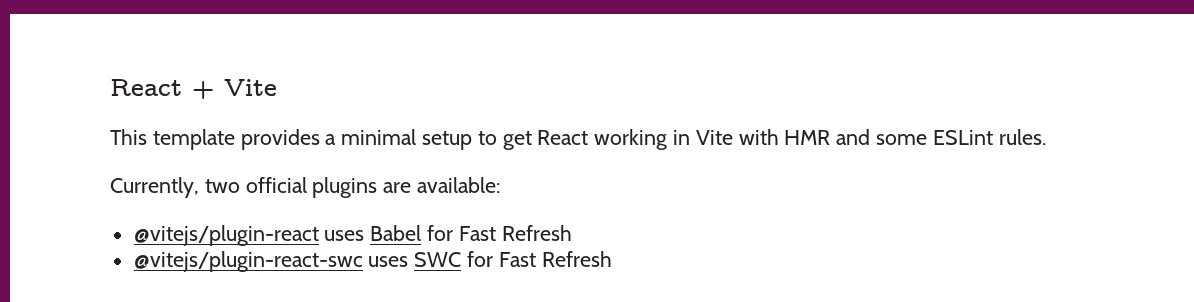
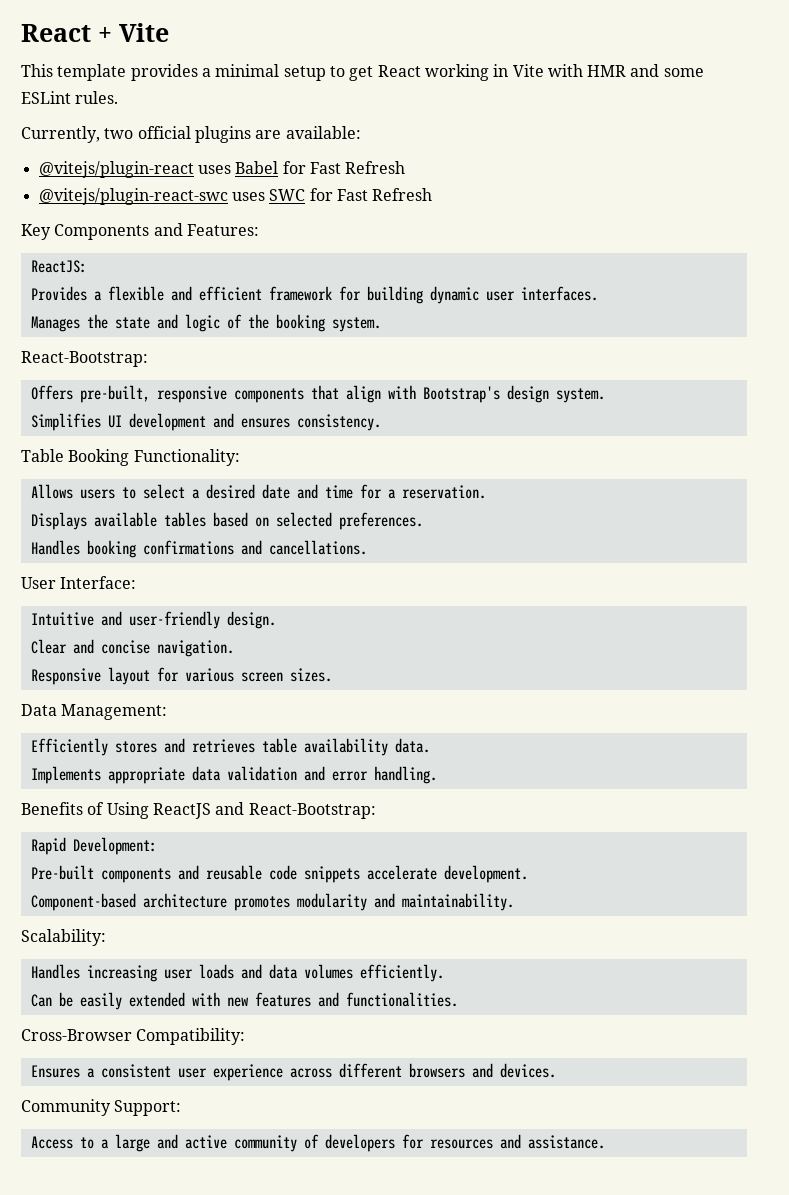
(612, 259) none -> [21,223,259,240] [30,260,87,273] [30,286,598,304] [30,314,381,332] [21,351,148,367] [30,385,605,403] [30,413,381,431] [21,449,240,466] [30,484,486,499] [30,512,423,530] [30,540,367,558] [21,576,137,589] [30,611,276,629] [30,639,234,657] [30,667,332,685] [21,704,168,720] [30,738,430,756] [30,766,437,784] [21,802,376,819] [30,837,157,855] [30,865,528,883] [30,893,514,911] [21,929,106,946] [30,964,444,982] [30,992,458,1010] [21,1028,246,1045] [30,1063,556,1081] [21,1099,182,1116] [30,1134,605,1152] // Key Components and Features: // ReactJS: // Provides a flexible and efficient framework for building dynamic user interfaces. // Manages the state and logic of the booking system. // React-Bootstrap: // Offers pre-built, responsive components that align with Bootstrap's design system. // Simplifies UI development and ensures consistency. // Table Booking Functionality: // Allows users to select a desired date and time for a reservation. // Displays available tables based on selected preferences. // Handles booking confirmations and cancellations. // User Interface: // Intuitive and user-friendly design. // Clear and concise navigation. // Responsive layout for various screen sizes. // Data Management: // Efficiently stores and retrieves table availability data. // Implements appropriate data validation and error handling. // Benefits of Using ReactJS and React-Bootstrap: // Rapid Development: // Pre-built components and reusable code snippets accelerate development. // Component-based architecture promotes modularity and maintainability. // Scalability: // Handles increasing user loads and data volumes efficiently. // Can be easily extended with new features and functionalities. // Cross-Browser Compatibility: // Ensures a consistent user experience across different browsers and devices. // Community Support: // Access to a large and active community of developers for resources and assistance.

